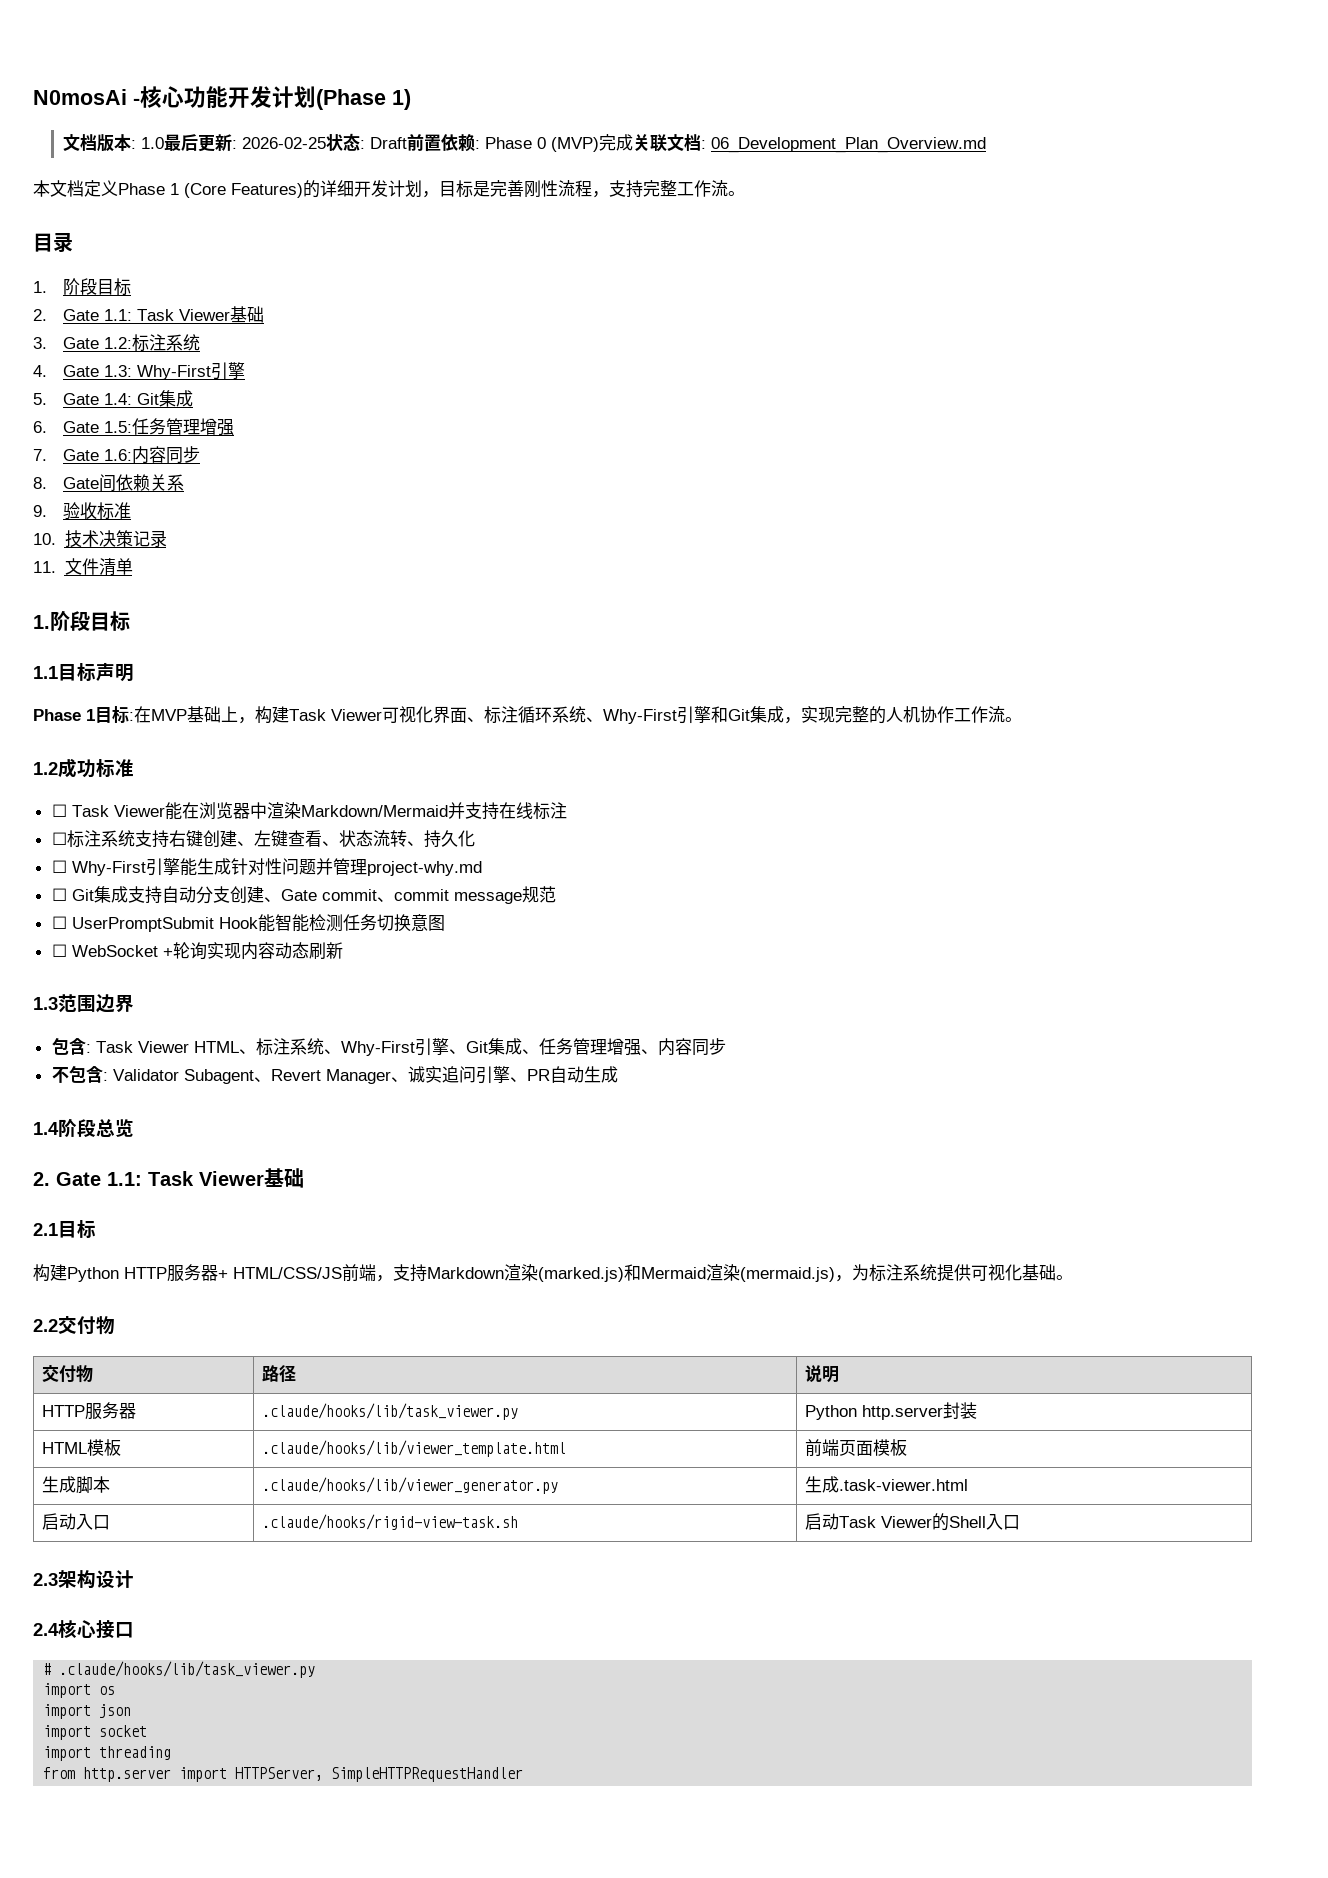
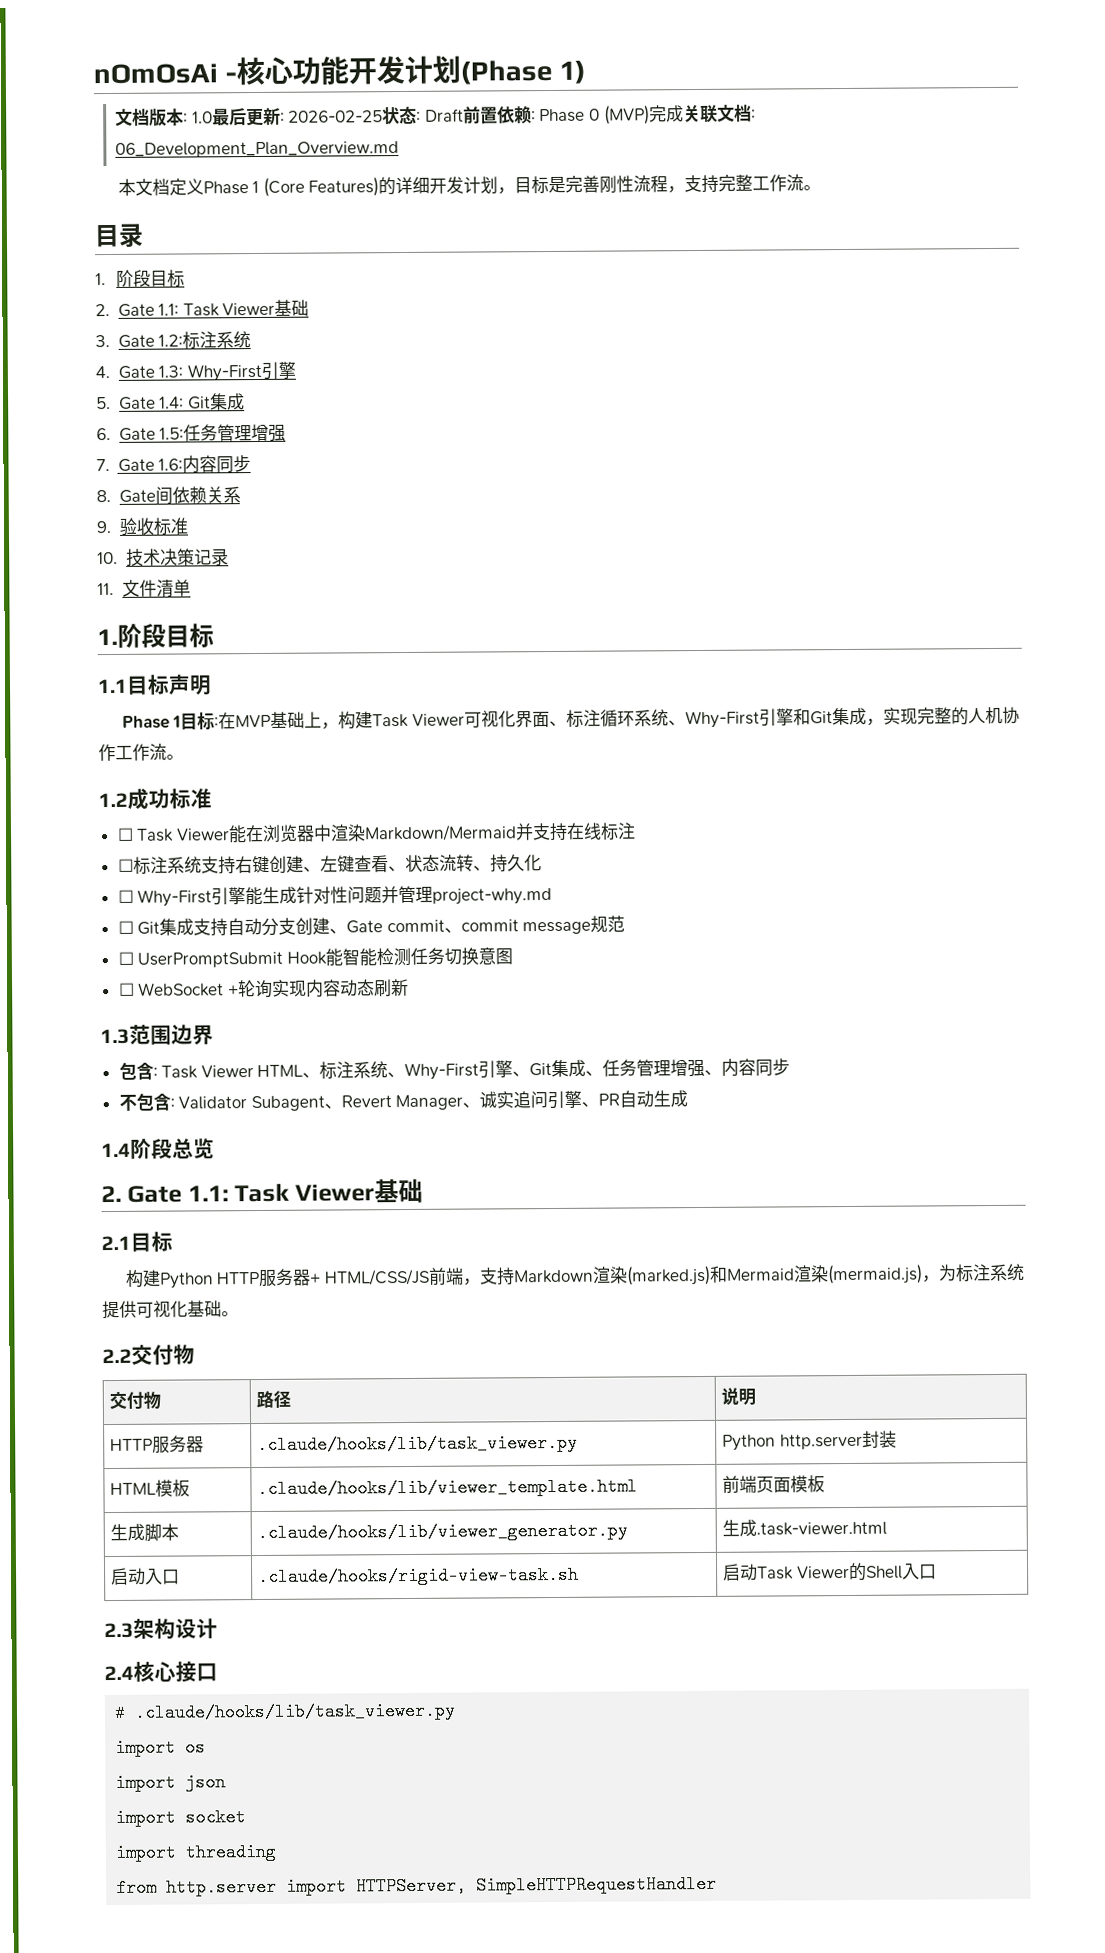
[33,89,127,105] N0mosAi -> [93,63,218,85] nOmOsAi

